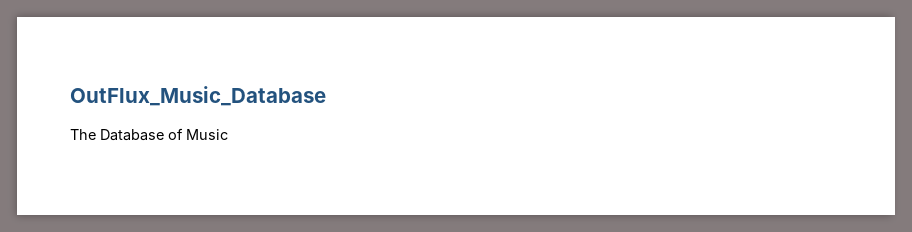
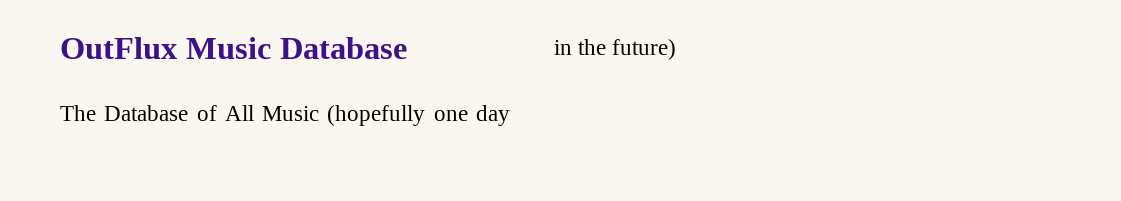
[70,86,326,106] OutFlux_Music_Database -> [60,37,407,59] OutFlux Music Database
[186,129,228,140] Music -> [224,105,510,126] [554,39,677,60] All Music (hopefully one day in the future)

